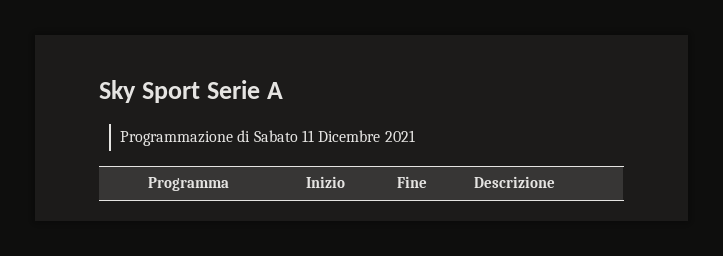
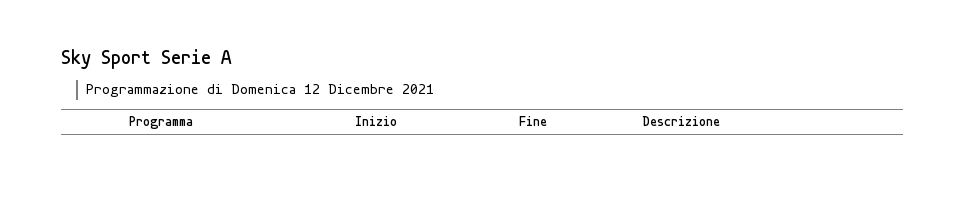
[253,130,315,142] Sabato 11 -> [231,84,321,94] Domenica 12

